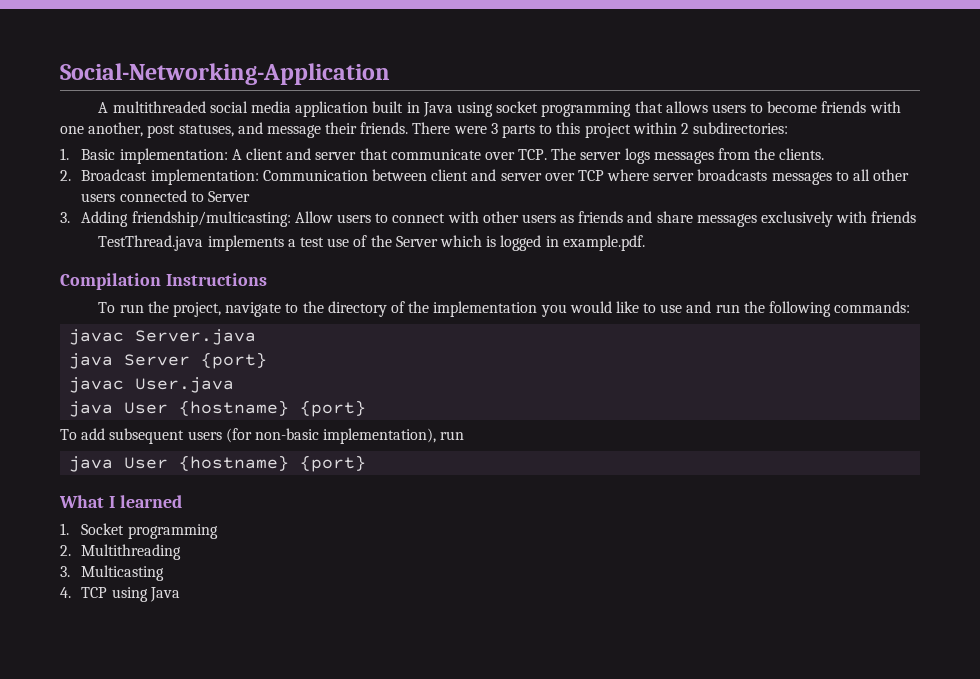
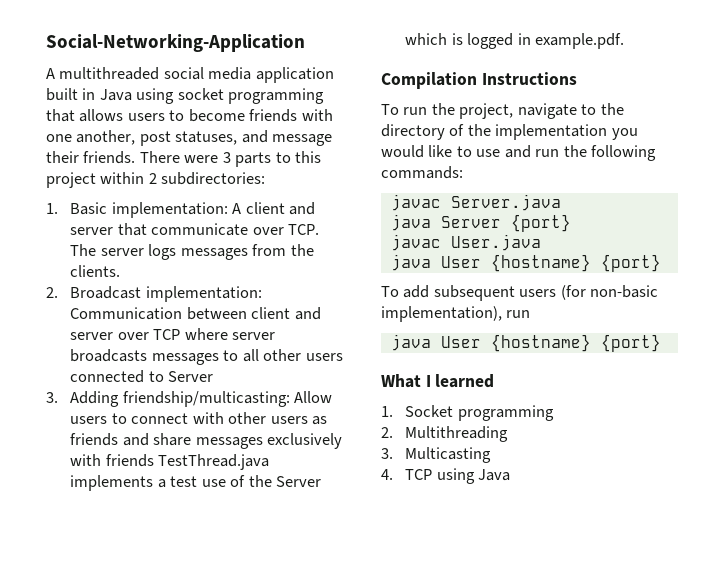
(917, 217) // -> (154, 460) none

